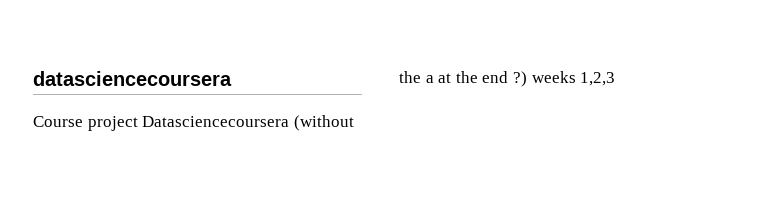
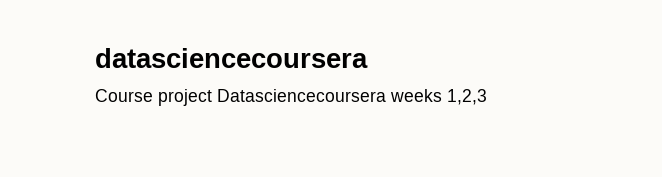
[293,115,354,131] [399,71,527,87] (without the a at the end ?) -> (386, 95) none

